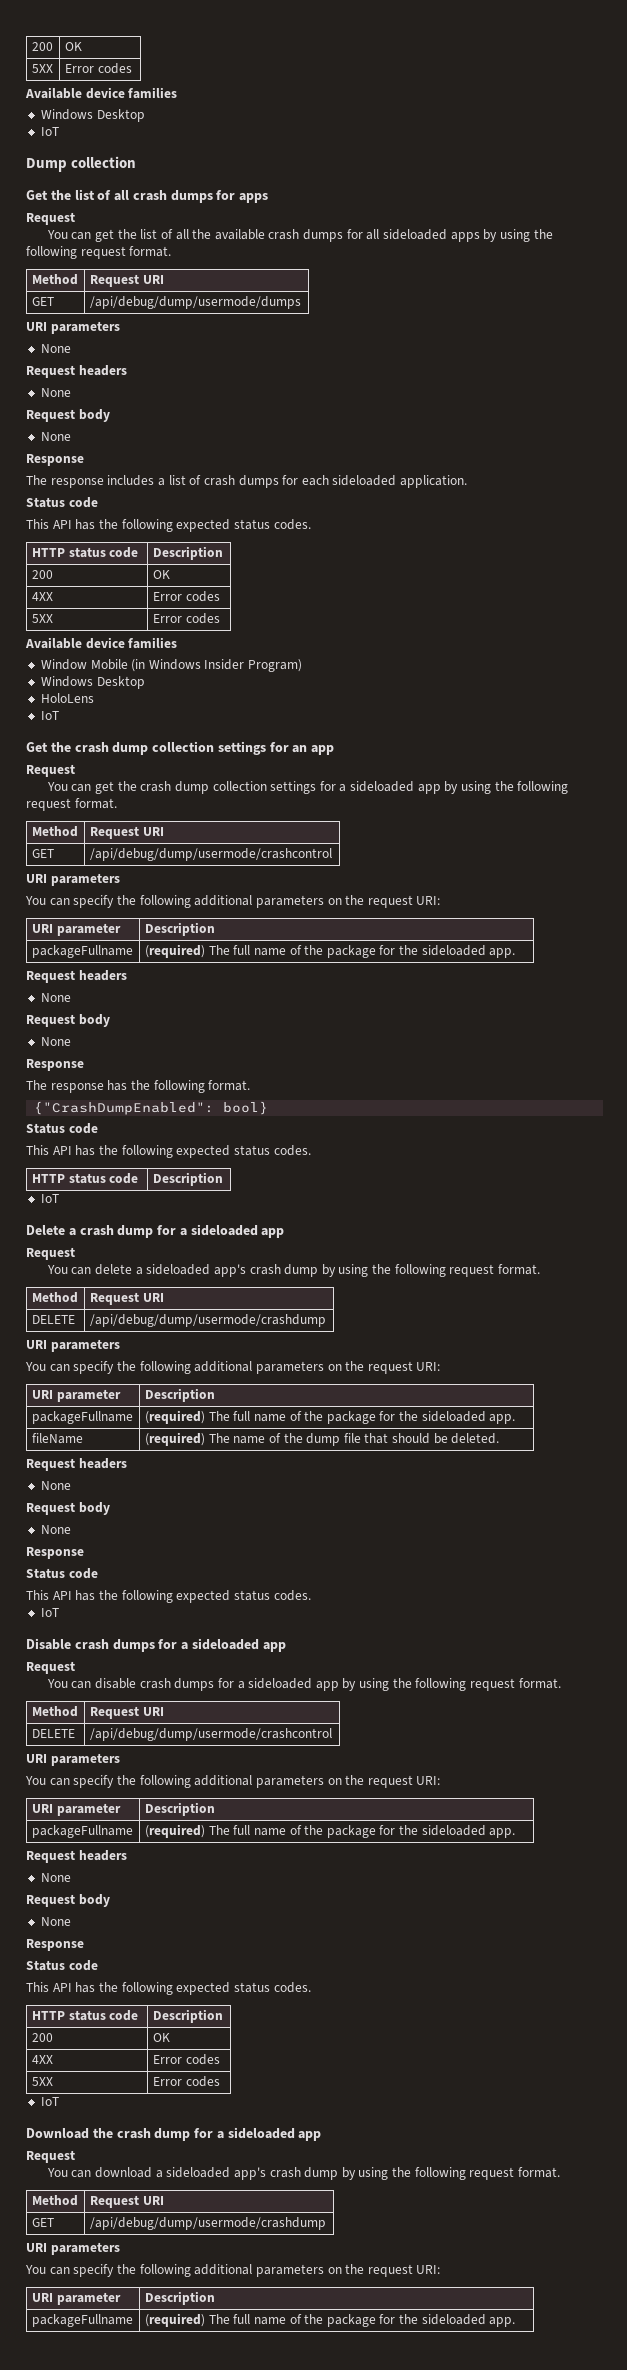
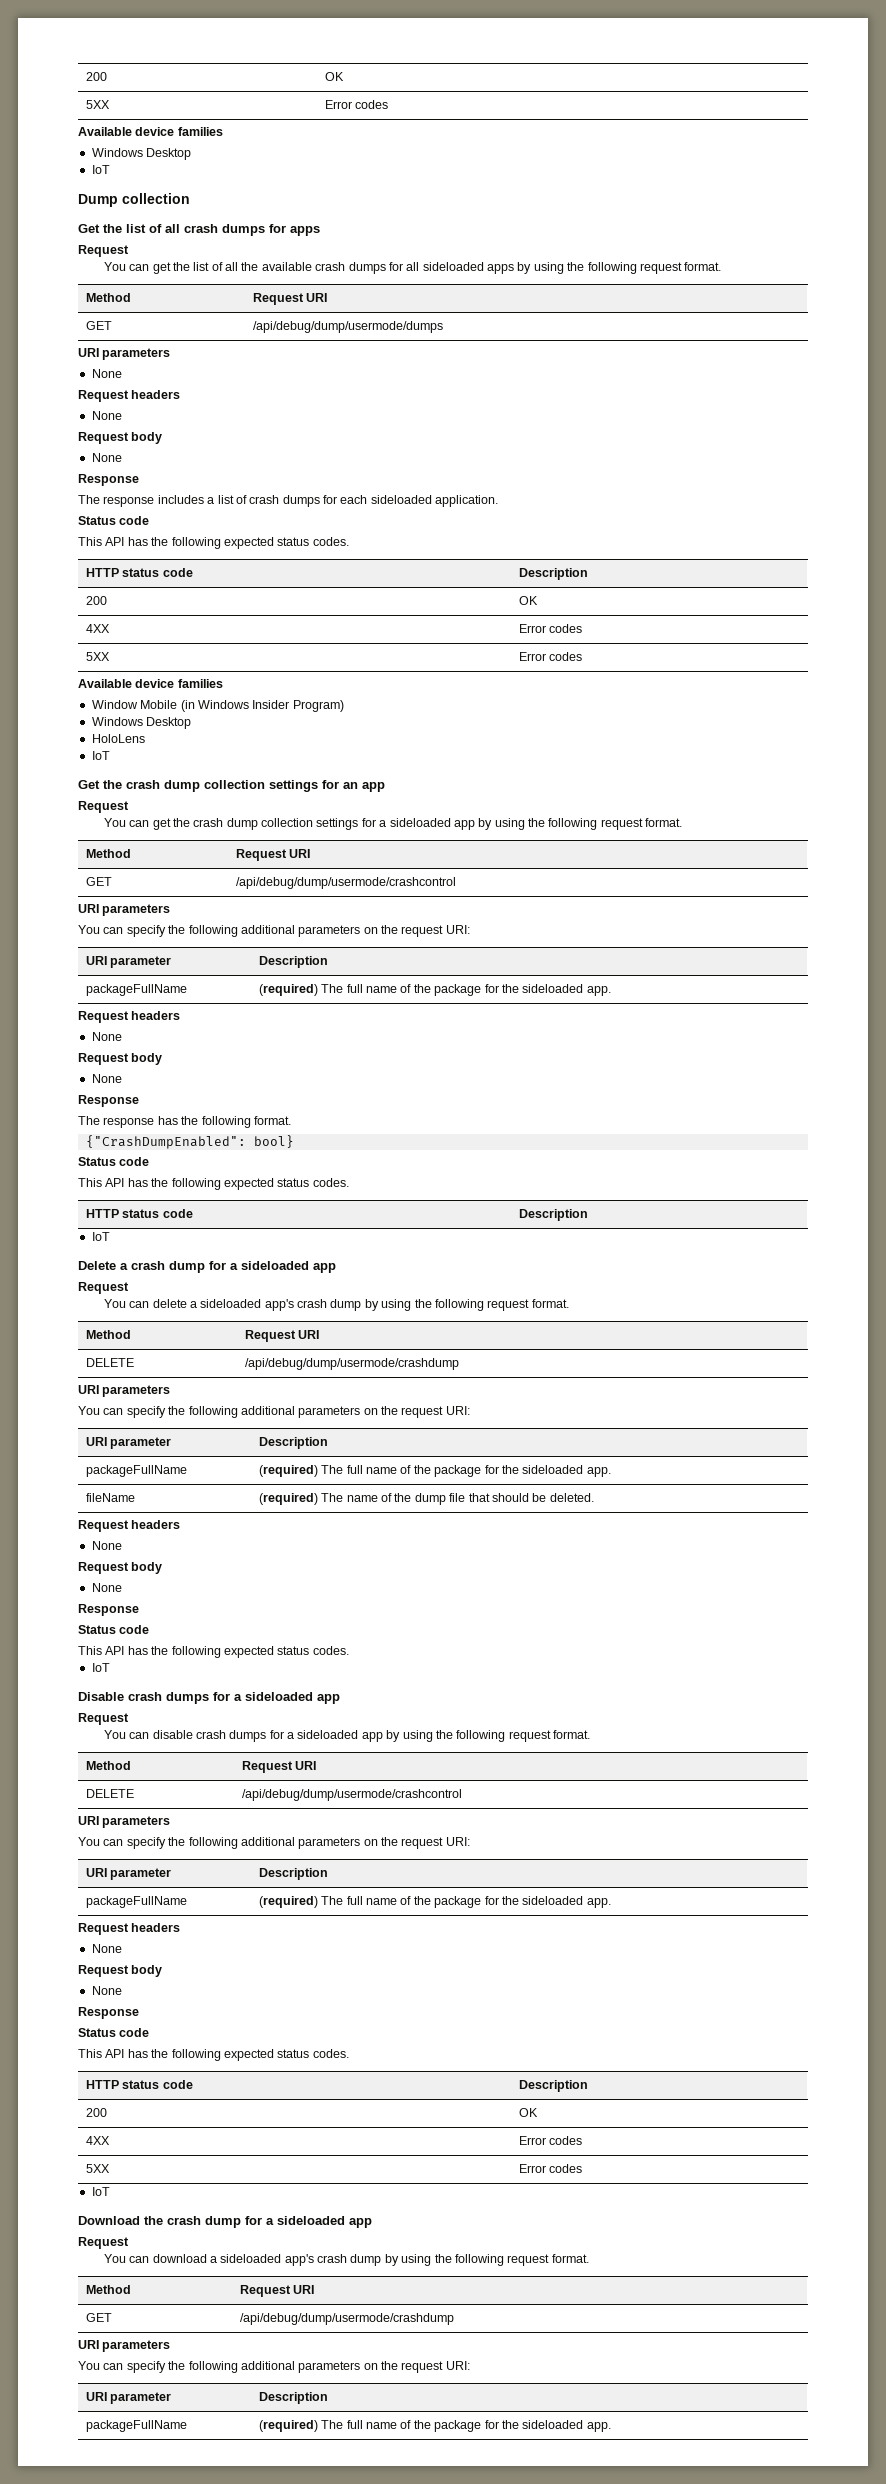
[31,945,133,958] packageFullname -> [85,984,187,996] packageFullName
[31,1411,133,1424] packageFullname -> [85,1465,187,1477] packageFullName
[31,1825,133,1838] packageFullname -> [85,1896,187,1908] packageFullName
[31,2314,133,2327] packageFullname -> [85,2420,187,2432] packageFullName

